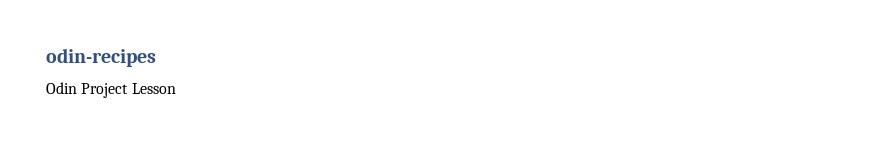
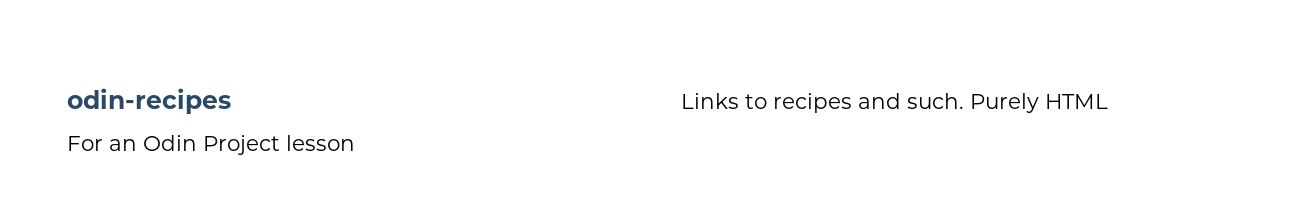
[46,82,176,98] Odin Project Lesson -> [67,135,355,155] [681,93,1108,113] For an Odin Project lesson // Links to recipes and such. Purely HTML

